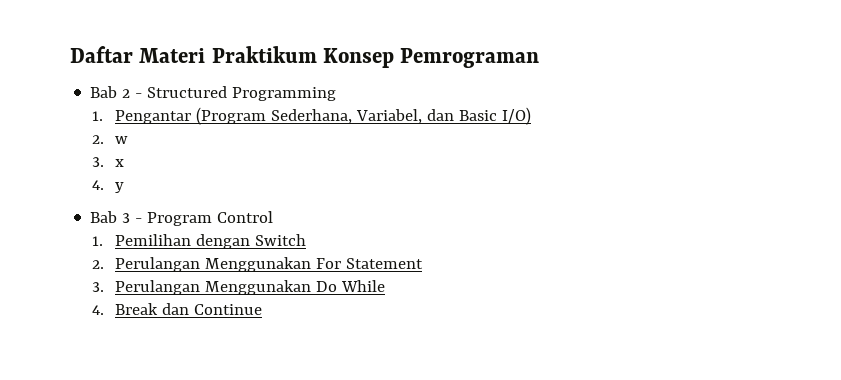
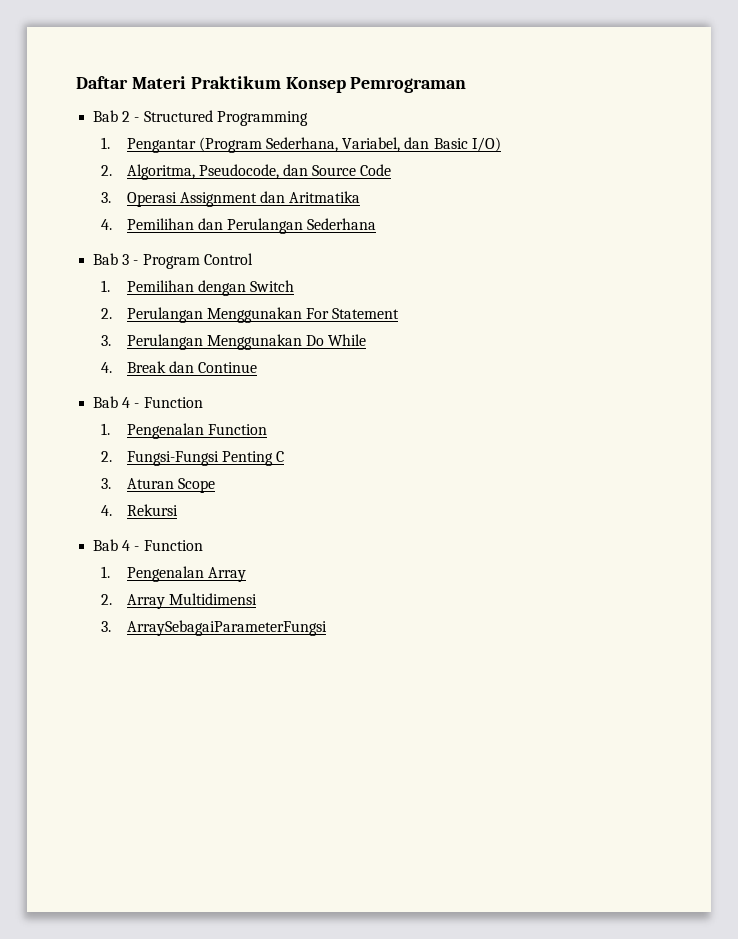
[114,136,128,144] [92,157,124,167] [92,180,124,193] w // 3. x // 4. y -> [126,164,392,180] [101,191,361,207] [101,218,377,234] Algoritma, Pseudocode, dan Source Code // 3. Operasi Assignment dan Aritmatika // 4. Pemilihan dan Perulangan Sederhana
(262, 309) none -> [93,396,203,408] [101,423,267,439] [101,451,285,466] [101,478,215,493] [101,504,178,516] [93,539,203,551] [101,566,246,582] [101,593,257,609] [101,620,327,636] // Bab 4 - Function // 1. Pengenalan Function // 2. Fungsi-Fungsi Penting C // 3. Aturan Scope // 4. Rekursi // Bab 4 - Function // 1. Pengenalan Array // 2. Array Multidimensi // 3. ArraySebagaiParameterFungsi

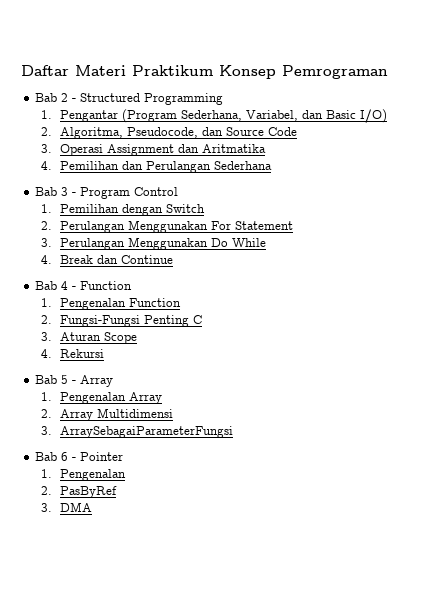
[122,540,203,551] 4 - Function -> [61,375,114,387] 5 - Array
(327, 628) none -> [35,452,124,461] [40,469,127,481] [40,486,118,498] [40,502,93,512] // Bab 6 - Pointer // 1. Pengenalan // 2. PasByRef // 3. DMA

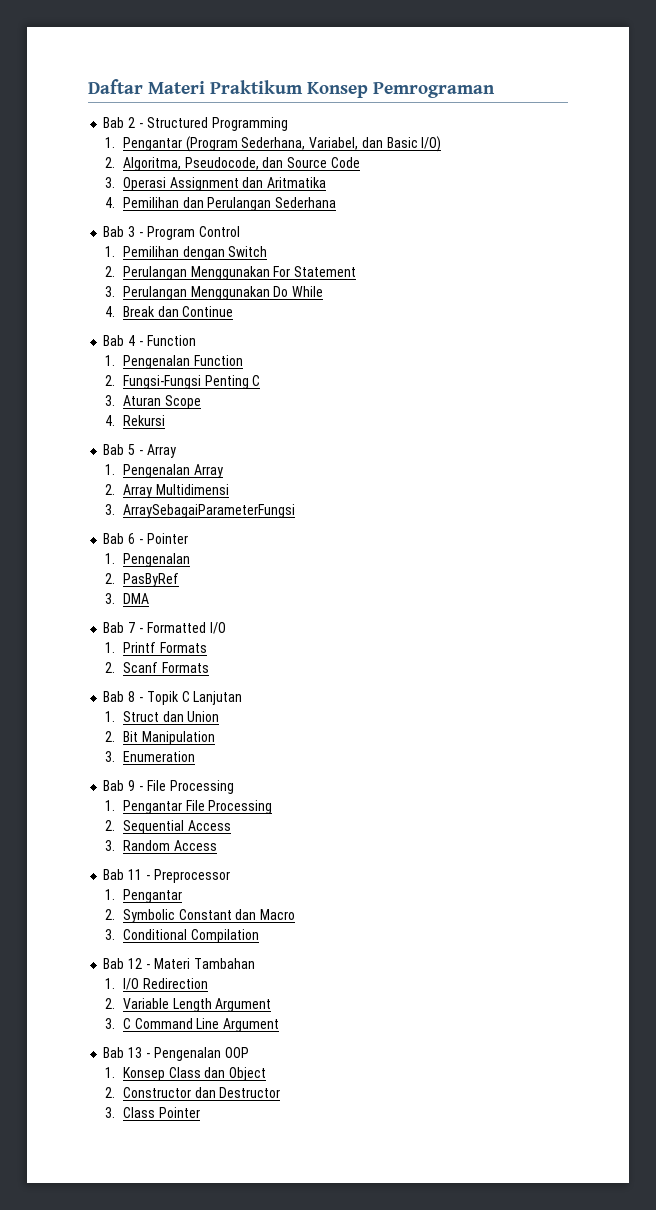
(93, 507) none -> [103,622,226,634] [105,642,207,653] [105,662,209,673] [103,691,243,705] [105,711,220,722] [105,731,215,745] [105,751,195,762] [103,780,234,794] [105,800,273,814] [105,820,231,834] [105,840,217,851] [103,869,230,883] [105,889,182,903] [105,909,296,923] [105,929,259,943] [103,958,255,969] [105,978,208,990] [105,998,272,1012] [105,1018,280,1032] [103,1047,249,1061] [105,1067,267,1081] [105,1087,281,1098] [105,1107,200,1118] // Bab 7 - Formatted I/O // 1. Printf Formats // 2. Scanf Formats // Bab 8 - Topik C Lanjutan // 1. Struct dan Union // 2. Bit Manipulation // 3. Enumeration // Bab 9 - File Processing // 1. Pengantar File Processing // 2. Sequential Access // 3. Random Access // Bab 11 - Preprocessor // 1. Pengantar // 2. Symbolic Constant dan Macro // 3. Conditional Compilation // Bab 12 - Materi Tambahan // 1. I/O Redirection // 2. Variable Length Argument // 3. C Command Line Argument // Bab 13 - Pengenalan OOP // 1. Konsep Class dan Object // 2. Constructor dan Destructor // 3. Class Pointer

